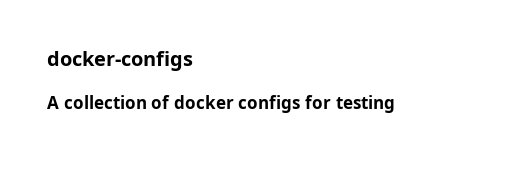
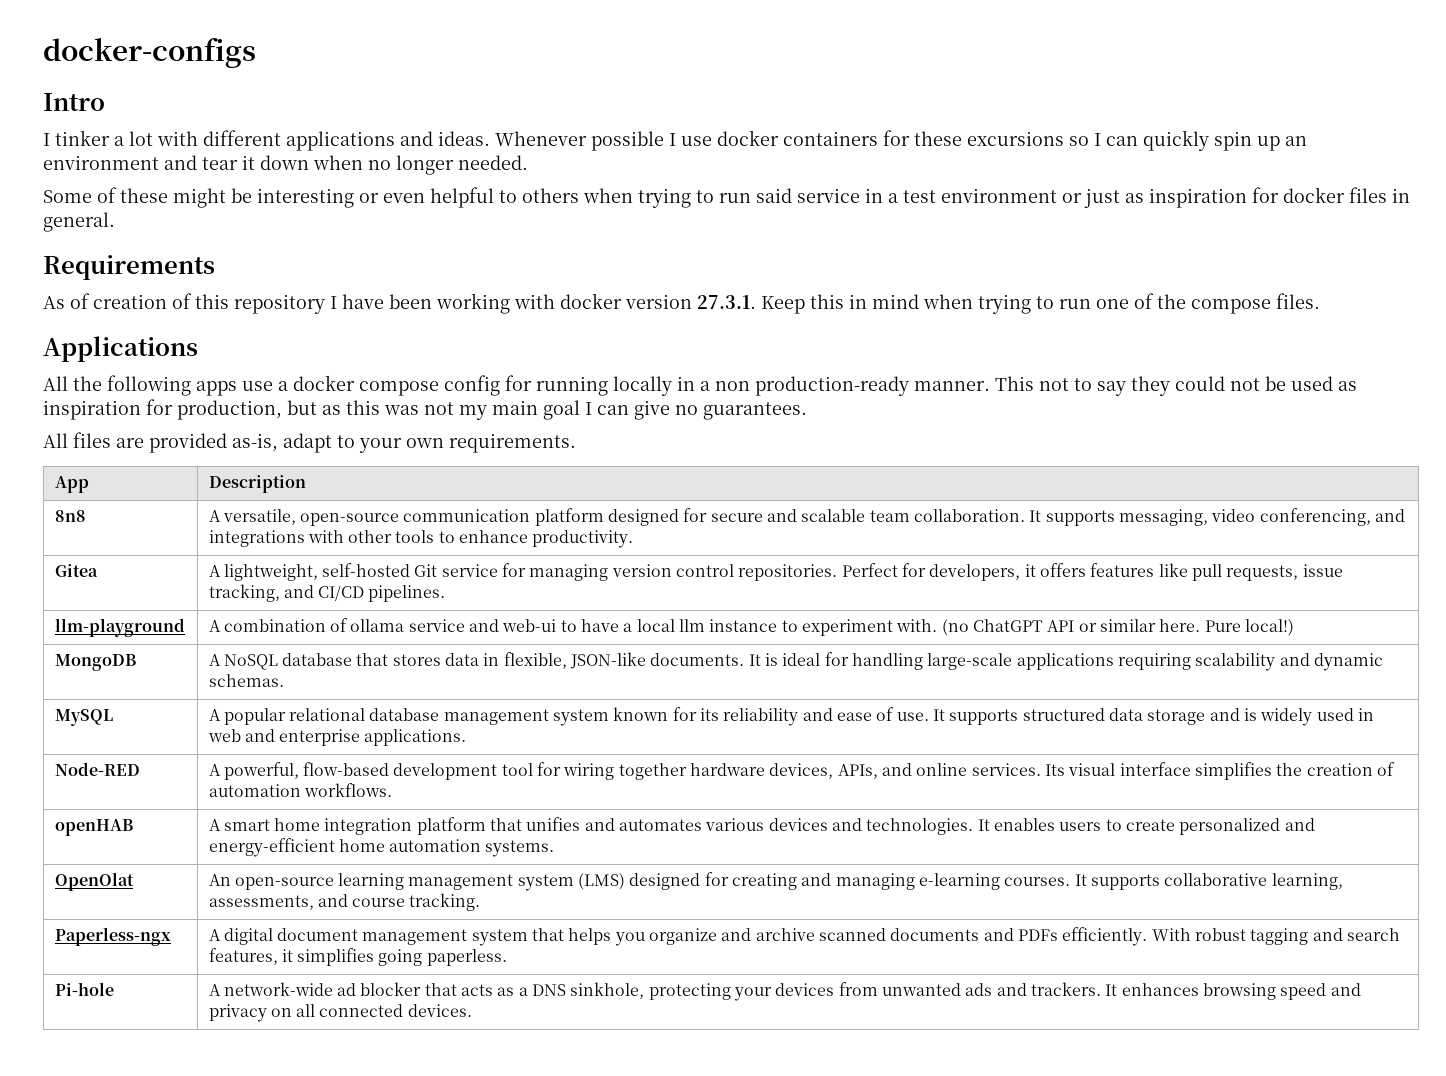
[47,95,395,113] A collection of docker configs for testing -> [43,93,105,111] [43,130,1307,151] [43,155,528,175] [43,187,1410,208] [43,212,115,232] [43,255,215,280] [43,293,1320,314] [43,336,198,362] [43,375,1357,396] [43,399,807,420] [43,432,576,453] [54,476,89,493] [208,475,306,493] [54,510,86,522] [208,508,1405,526] [208,530,634,548] [54,564,98,577] [208,563,1343,581] [208,584,446,602] [54,618,185,637] [208,618,1294,636] [54,654,136,671] [208,652,1383,671] [208,674,284,687] [54,709,113,726] [208,707,1374,726] [207,729,467,746] [54,762,140,776] [208,762,1395,780] [208,783,392,797] [54,819,133,836] [208,817,1315,835] [208,838,555,857] [54,872,134,891] [208,872,1343,891] [208,893,481,911] [54,927,171,946] [208,927,1400,946] [208,948,507,966] [54,982,114,996] [208,982,1361,1001] [208,1004,472,1022] Intro // I tinker a lot with different applications and ideas. Whenever possible I use docker containers for these excursions so I can quickly spin up an environment and tear it down when no longer needed. // Some of these might be interesting or even helpful to others when trying to run said service in a test environment or just as inspiration for docker files in general. // Requirements // As of creation of this repository I have been working with docker version 27.3.1. Keep this in mind when trying to run one of the compose files. // Applications // All the following apps use a docker compose config for running locally in a non production-ready manner. This not to say they could not be used as inspiration for production, but as this was not my main goal I can give no guarantees. // All files are provided as-is, adapt to your own requirements. // App | Description // 8n8 | A versatile, open-source communication platform designed for secure and scalable team collaboration. It supports messaging, video conferencing, and integrations with other tools to enhance productivity. // Gitea | A lightweight, self-hosted Git service for managing version control repositories. Perfect for developers, it offers features like pull requests, issue tracking, and CI/CD pipelines. // llm-playground | A combination of ollama service and web-ui to have a local llm instance to experiment with. (no ChatGPT API or similar here. Pure local!) // MongoDB | A NoSQL database that stores data in flexible, JSON-like documents. It is ideal for handling large-scale applications requiring scalability and dynamic schemas. // MySQL | A popular relational database management system known for its reliability and ease of use. It supports structured data storage and is widely used in web and enterprise applications. // Node-RED | A powerful, flow-based development tool for wiring together hardware devices, APIs, and online services. Its visual interface simplifies the creation of automation workflows. // openHAB | A smart home integration platform that unifies and automates various devices and technologies. It enables users to create personalized and energy-efficient home automation systems. // OpenOlat | An open-source learning management system (LMS) designed for creating and managing e-learning courses. It supports collaborative learning, assessments, and course tracking. // Paperless-ngx | A digital document management system that helps you organize and archive scanned documents and PDFs efficiently. With robust tagging and search features, it simplifies going paperless. // Pi-hole | A network-wide ad blocker that acts as a DNS sinkhole, protecting your devices from unwanted ads and trackers. It enhances browsing speed and privacy on all connected devices.

